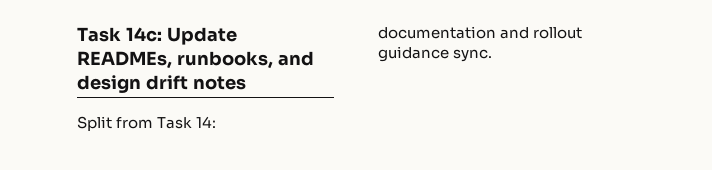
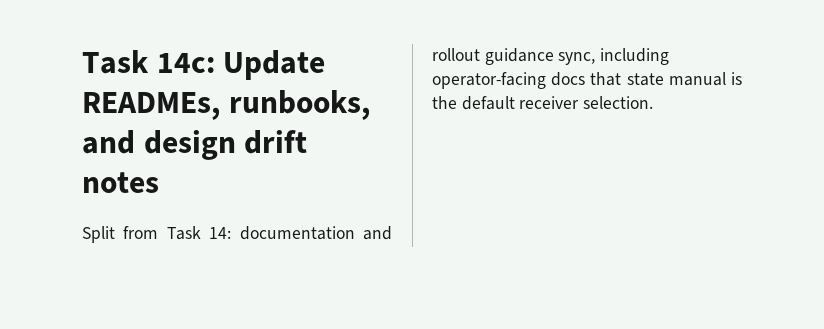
[453,49,493,62] sync. -> [558,48,670,65] [432,72,742,89] [432,96,654,110] sync, including operator-facing docs that state manual is the default receiver selection.

